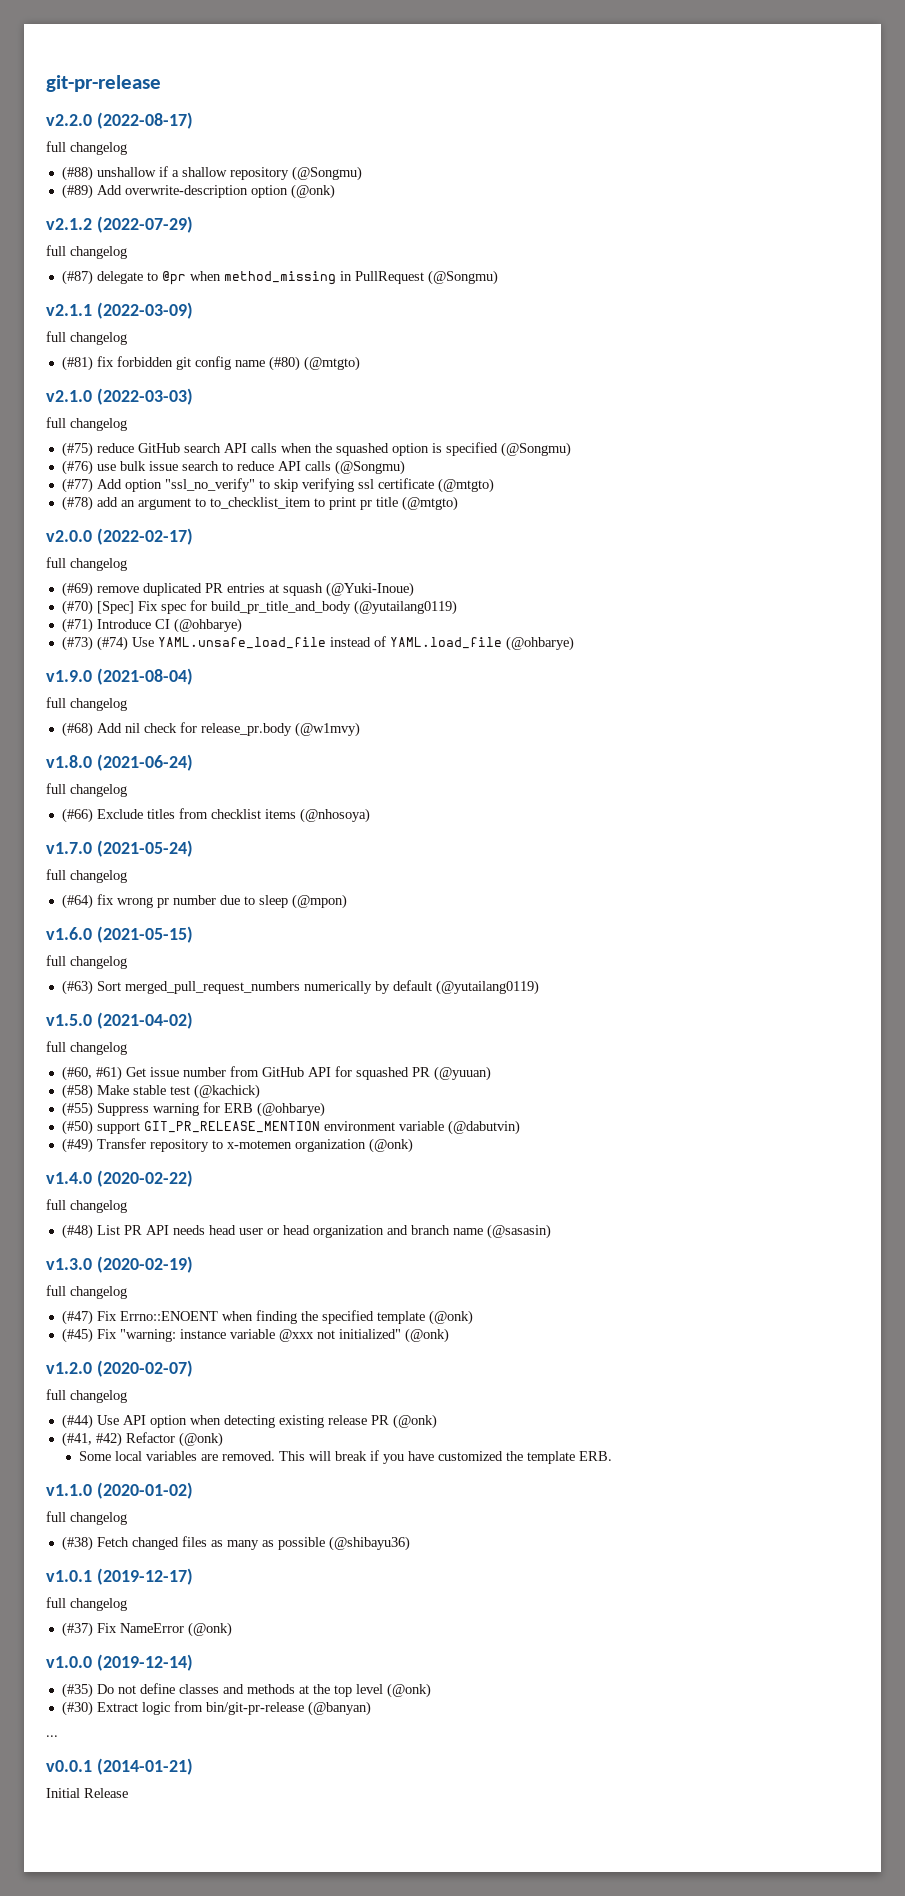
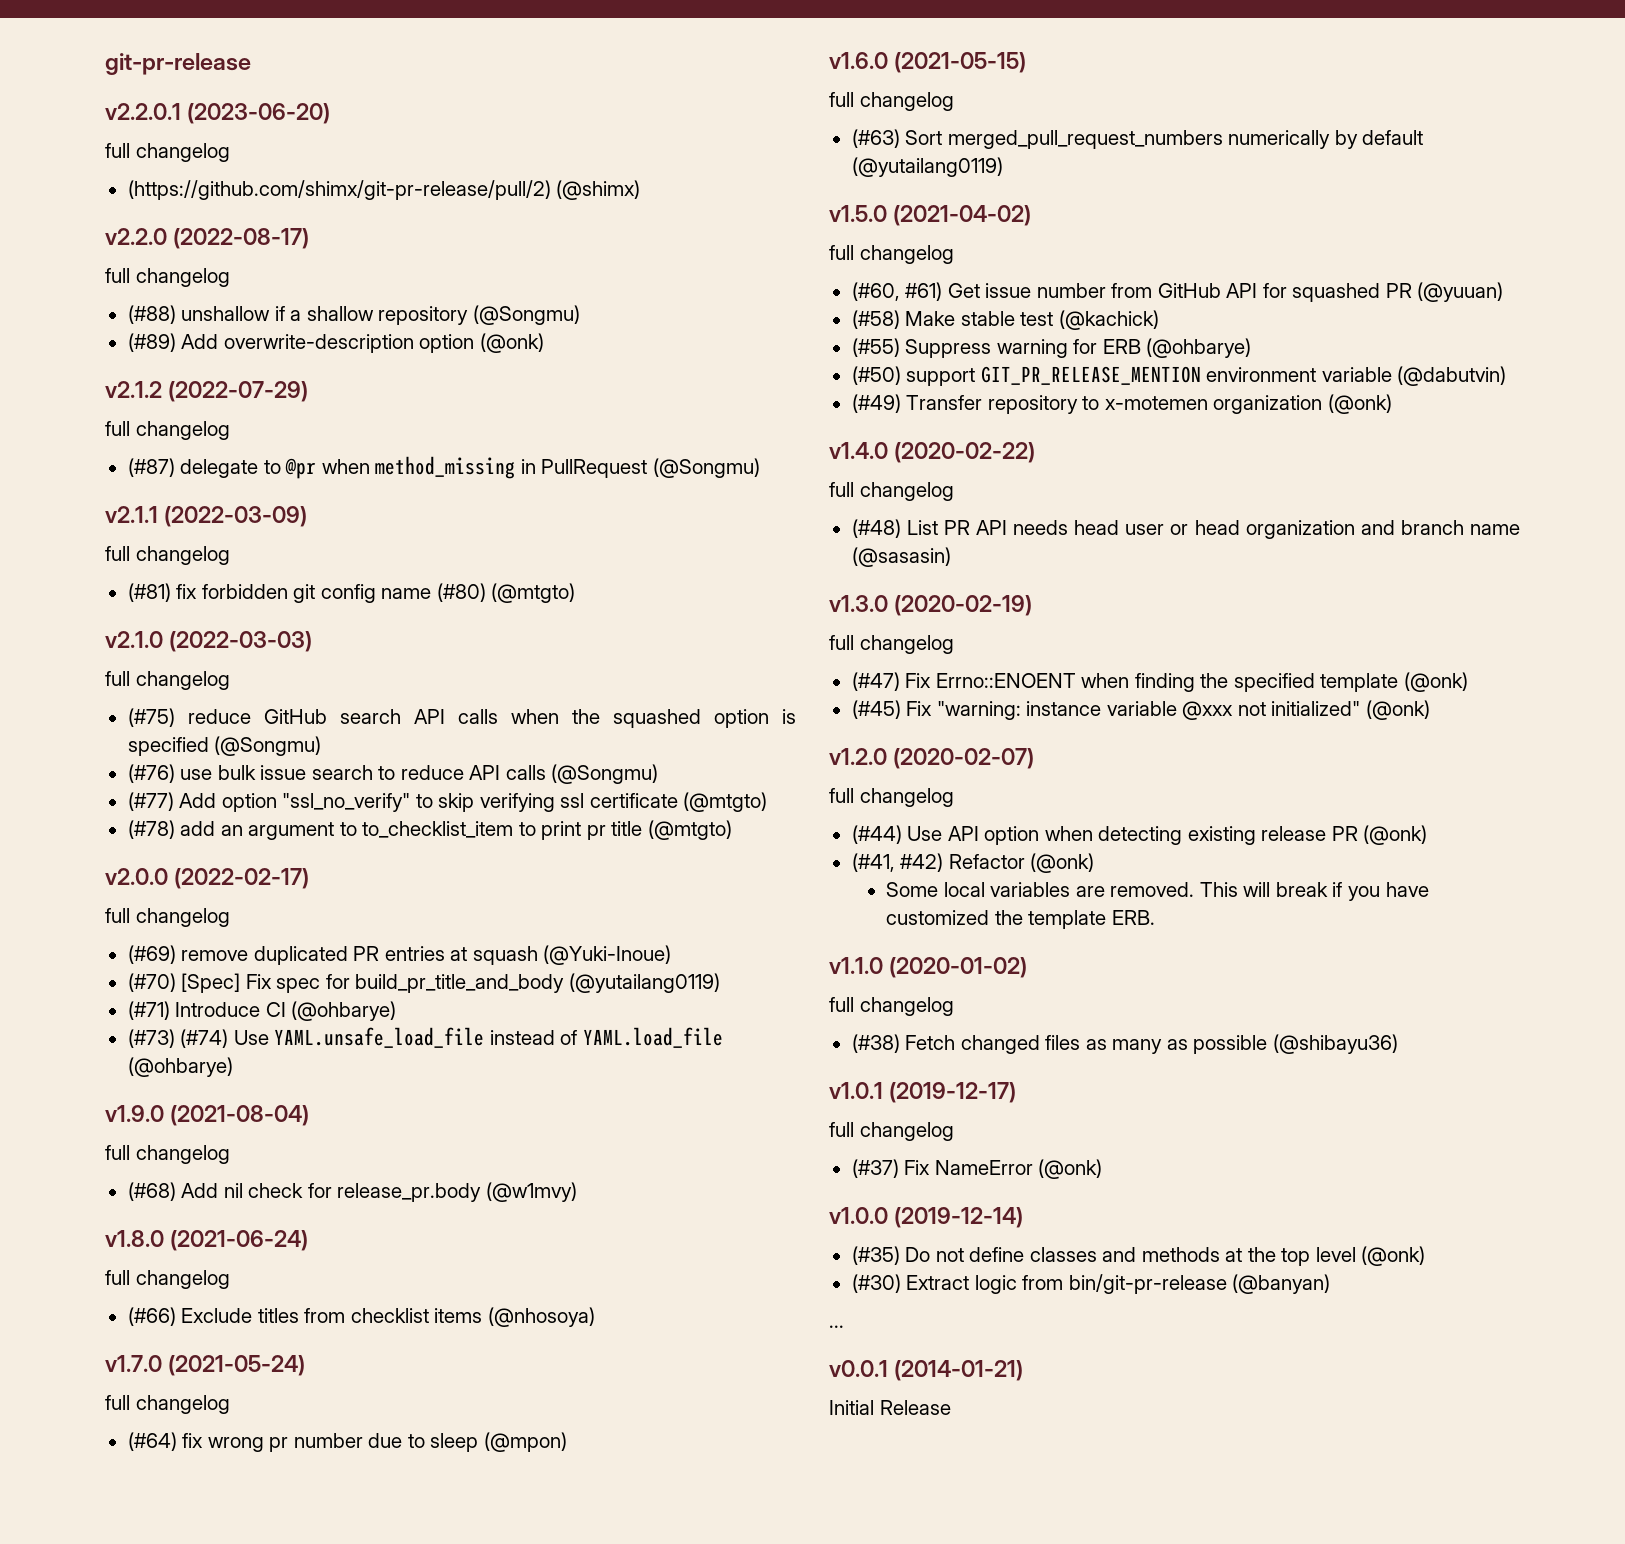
(161, 83) none -> [105,103,331,124] [105,143,230,162] [127,180,641,200] // v2.2.0.1 (2023-06-20) // full changelog // (https://github.com/shimx/git-pr-release/pull/2) (@shimx)

